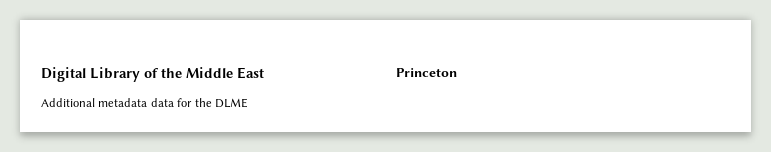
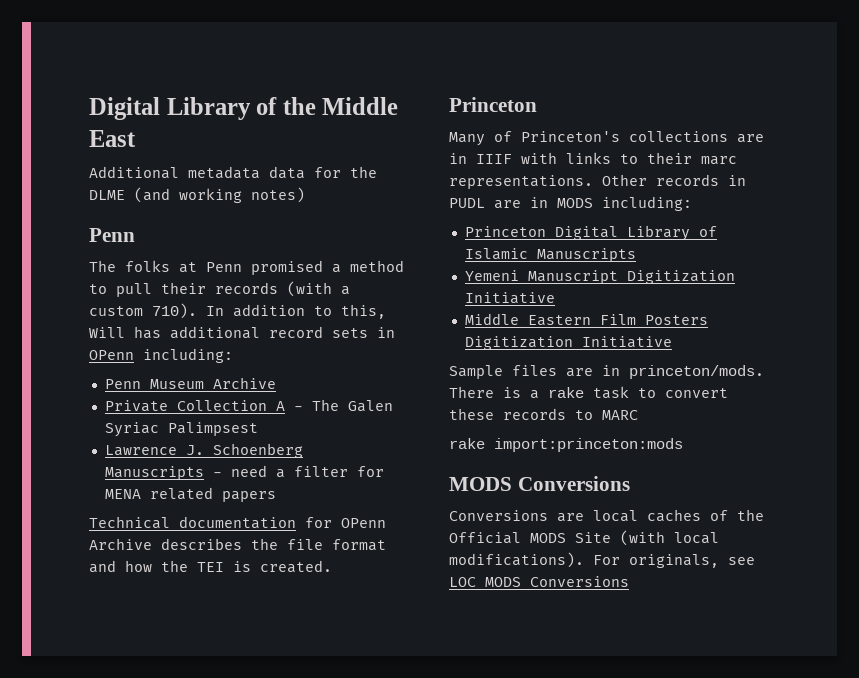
[396,68,457,77] // Princeton -> [134,187,305,203] [89,228,135,242] [89,260,404,275] [89,281,350,297] [89,303,386,319] [89,326,395,339] [89,348,233,363] [104,377,276,389] [104,399,393,412] [104,422,258,437] [104,443,303,458] [104,465,384,480] [104,487,276,502] [89,516,386,529] [89,538,386,551] [89,560,332,573] [449,97,537,112] [449,131,764,146] [449,152,737,165] [449,174,746,189] [449,196,692,211] [464,225,717,241] [464,248,636,262] [464,270,735,284] [464,292,555,304] [464,313,708,326] [464,336,672,350] [449,365,764,379] [449,386,728,399] [449,408,638,420] [449,438,683,452] [449,476,630,491] [449,509,764,522] [449,530,719,546] [449,552,755,568] [449,576,629,587] (and working notes) // Penn // The folks at Penn promised a method to pull their records (with a custom 710). In addition to this, Will has additional record sets in OPenn including: // Penn Museum Archive // Private Collection A - The Galen Syriac Palimpsest // Lawrence J. Schoenberg Manuscripts - need a filter for MENA related papers // Technical documentation for OPenn Archive describes the file format and how the TEI is created. // Princeton // Many of Princeton's collections are in IIIF with links to their marc representations. Other records in PUDL are in MODS including: // Princeton Digital Library of Islamic Manuscripts // Yemeni Manuscript Digitization Initiative // Middle Eastern Film Posters Digitization Initiative // Sample files are in princeton/mods. There is a rake task to convert these records to MARC // rake import:princeton:mods // MODS Conversions // Conversions are local caches of the Official MODS Site (with local modifications). For originals, see LOC MODS Conversions

